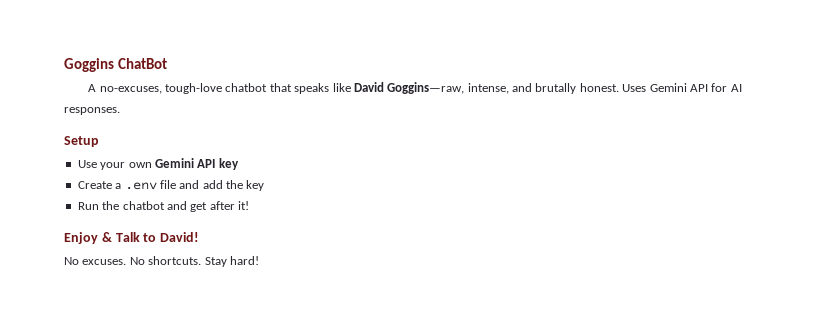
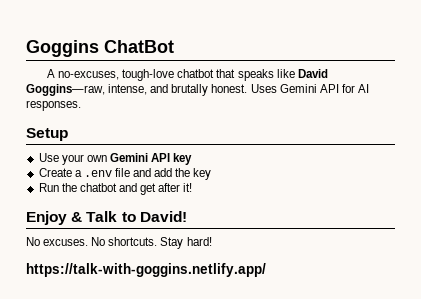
(259, 260) none -> [26,263,266,277] // https://talk-with-goggins.netlify.app/

